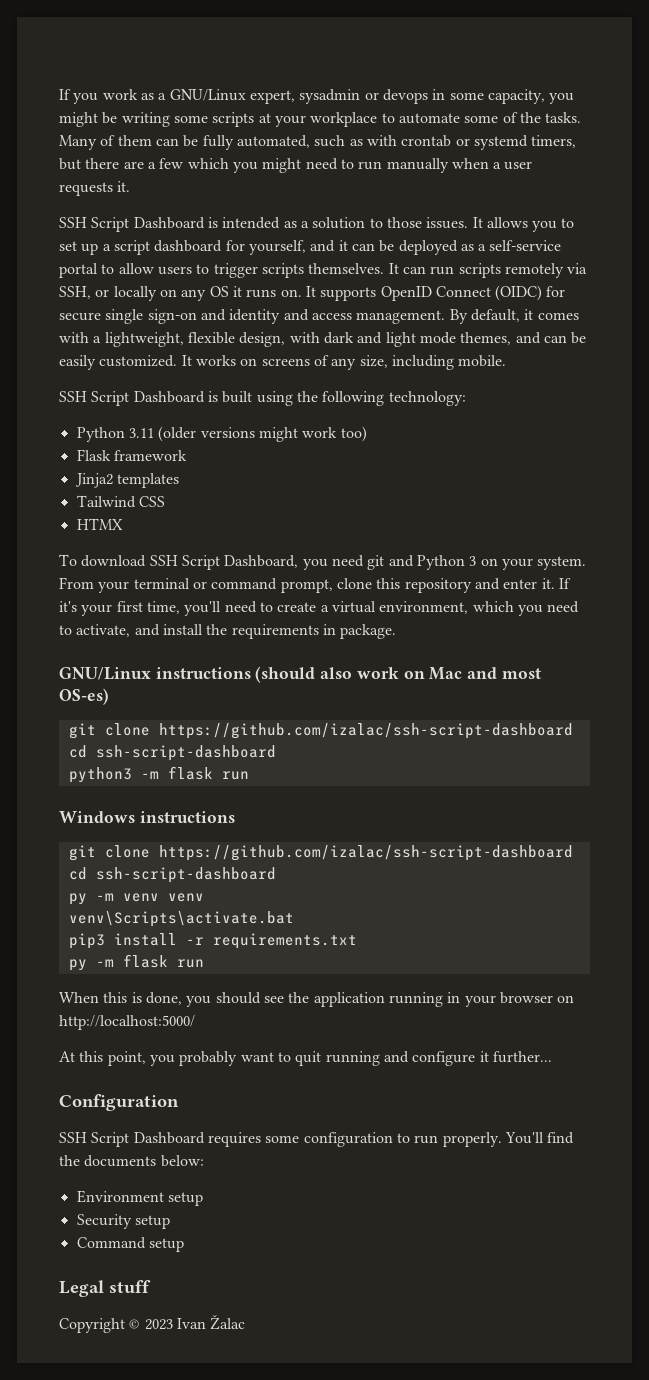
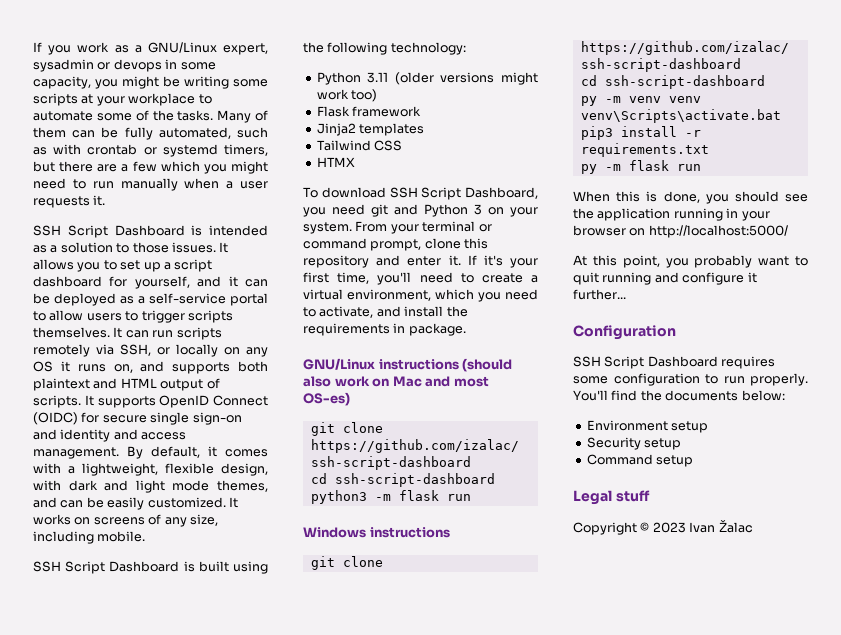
[280,289,302,297] on. -> [113,361,268,374] [33,378,220,391] [33,395,81,408] on, and supports both plaintext and HTML output of scripts.

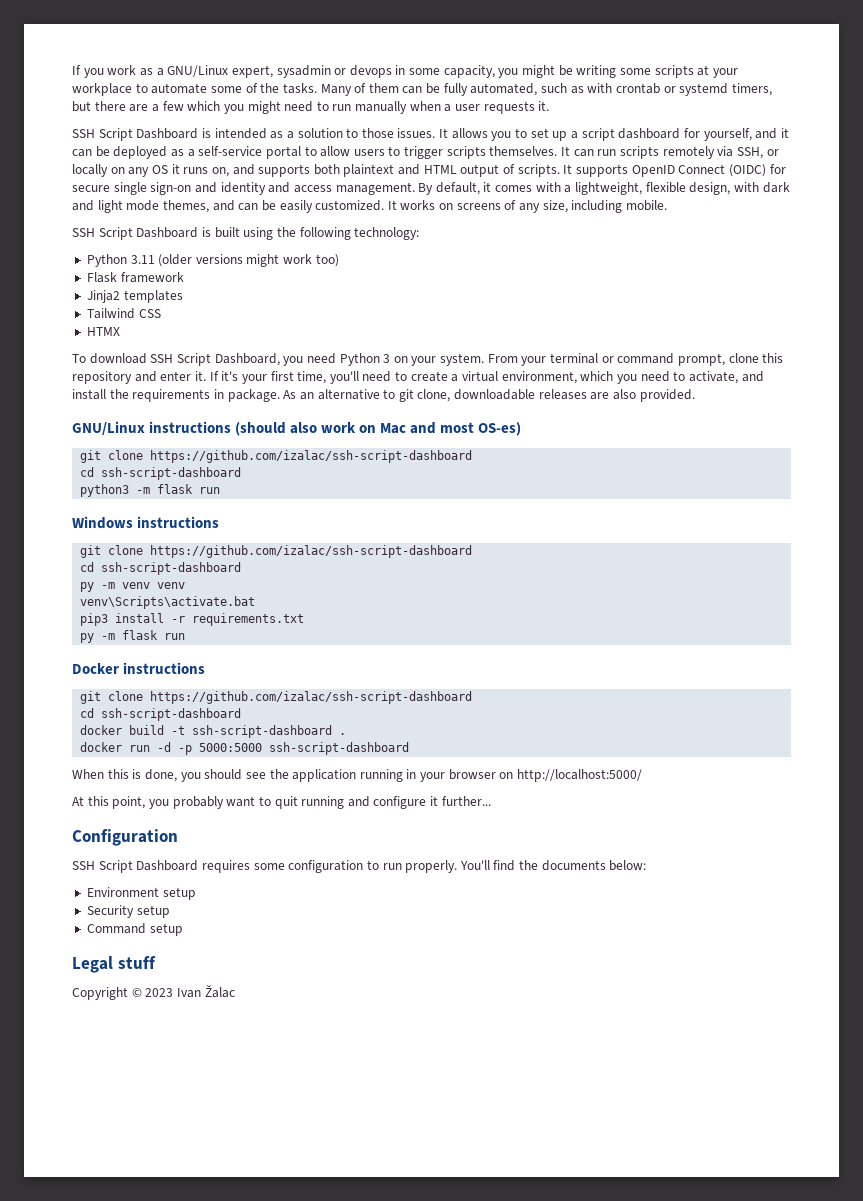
[371,204,418,217] git and -> (336, 358) none
(466, 329) none -> [283,389,695,402] As an alternative to git clone, downloadable releases are also provided.
(701, 167) none -> [72,662,206,674] [80,691,473,704] [80,708,242,721] [80,725,347,738] [80,742,410,755] // Docker instructions // git clone https://github.com/izalac/ssh-script-dashboard // cd ssh-script-dashboard // docker build -t ssh-script-dashboard . // docker run -d -p 5000:5000 ssh-script-dashboard

